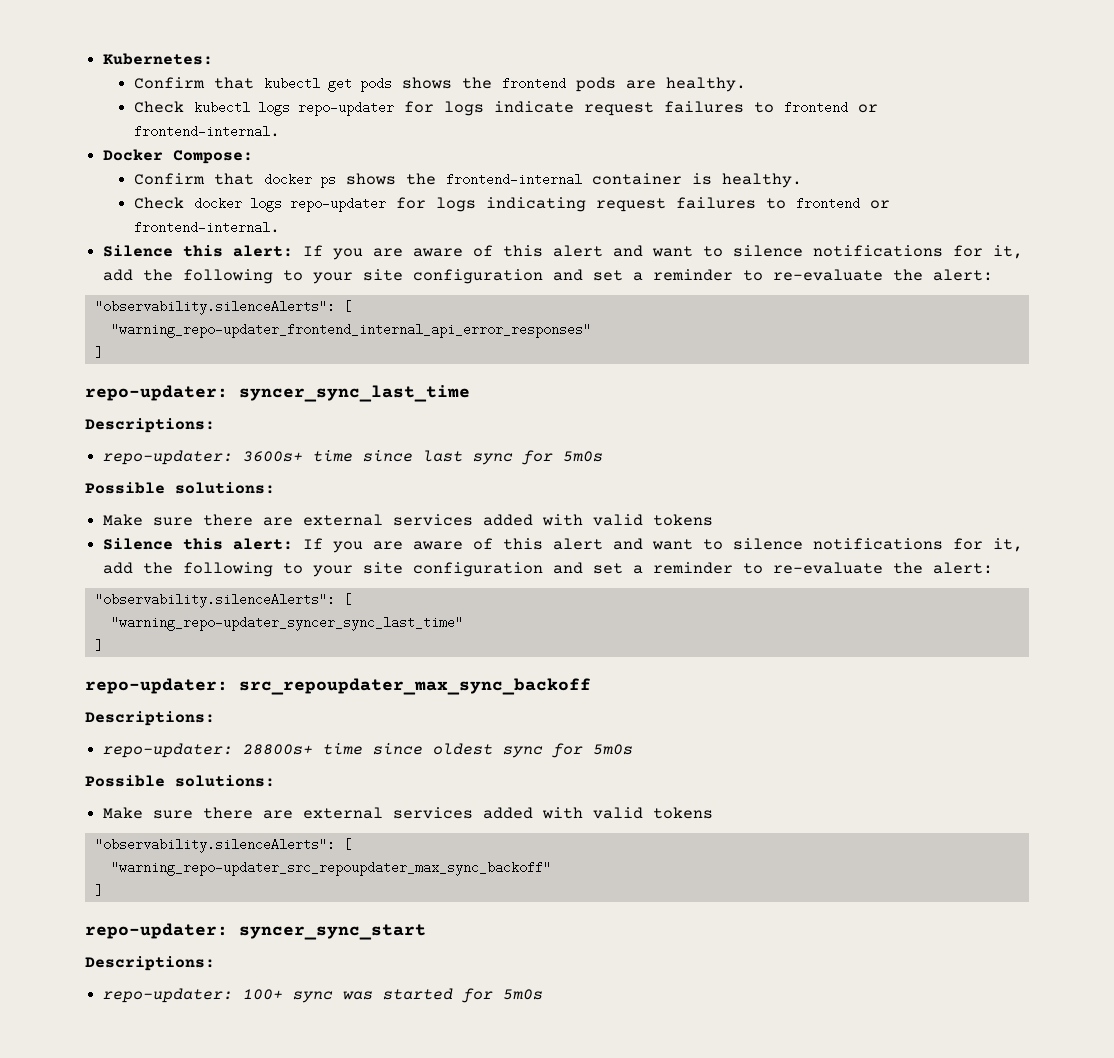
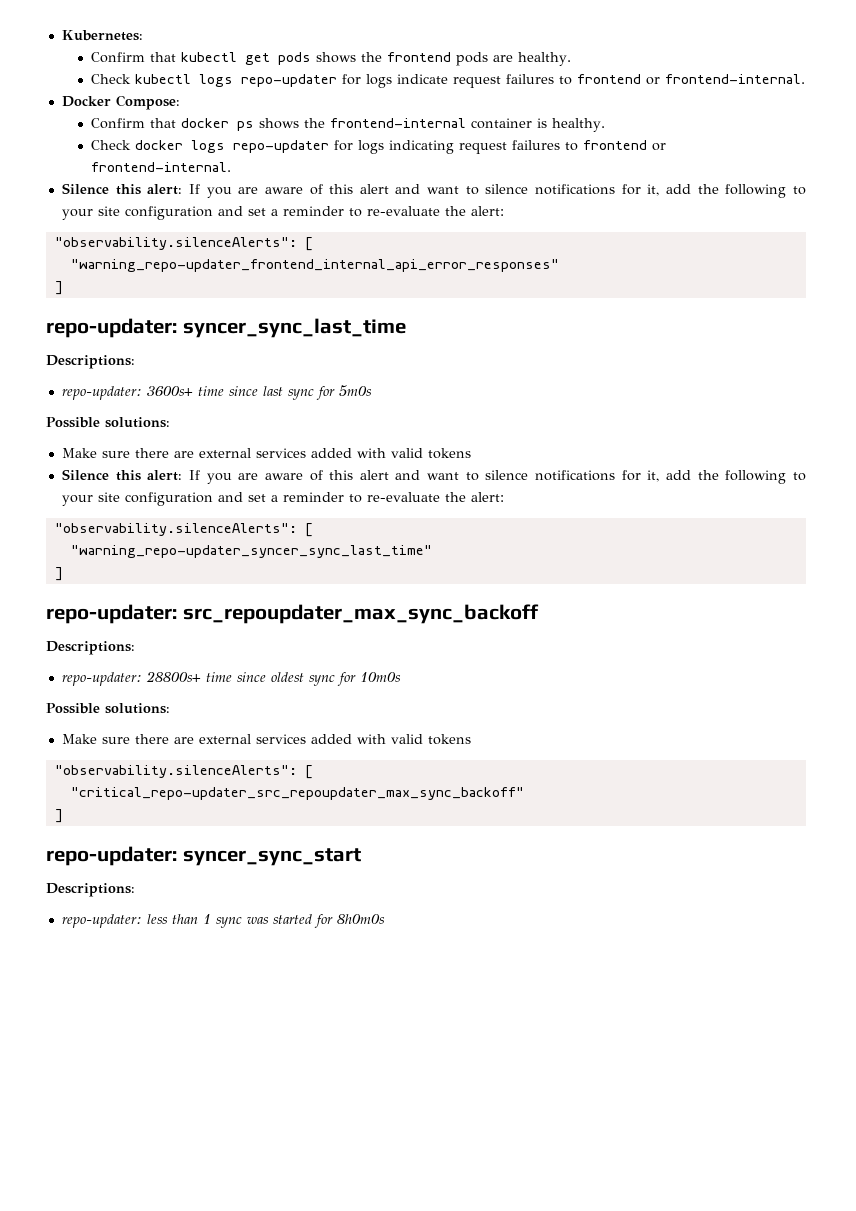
[593,744,634,755] 5m0s -> [359,672,401,682] 10m0s
[110,861,551,876] "warning_repo-updater_src_repoupdater_max_sync_backoff" -> [70,787,524,800] "critical_repo-updater_src_repoupdater_max_sync_backoff"
[243,989,284,1000] 100+ -> [146,914,211,924] less than 1
[503,989,544,1000] 5m0s -> [336,914,385,924] 8h0m0s

